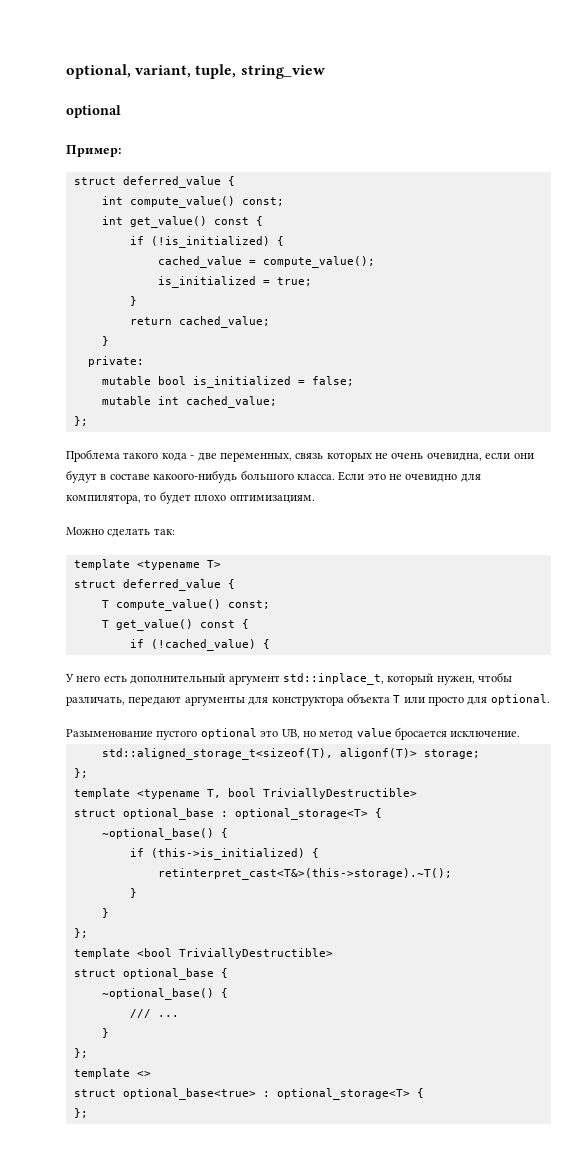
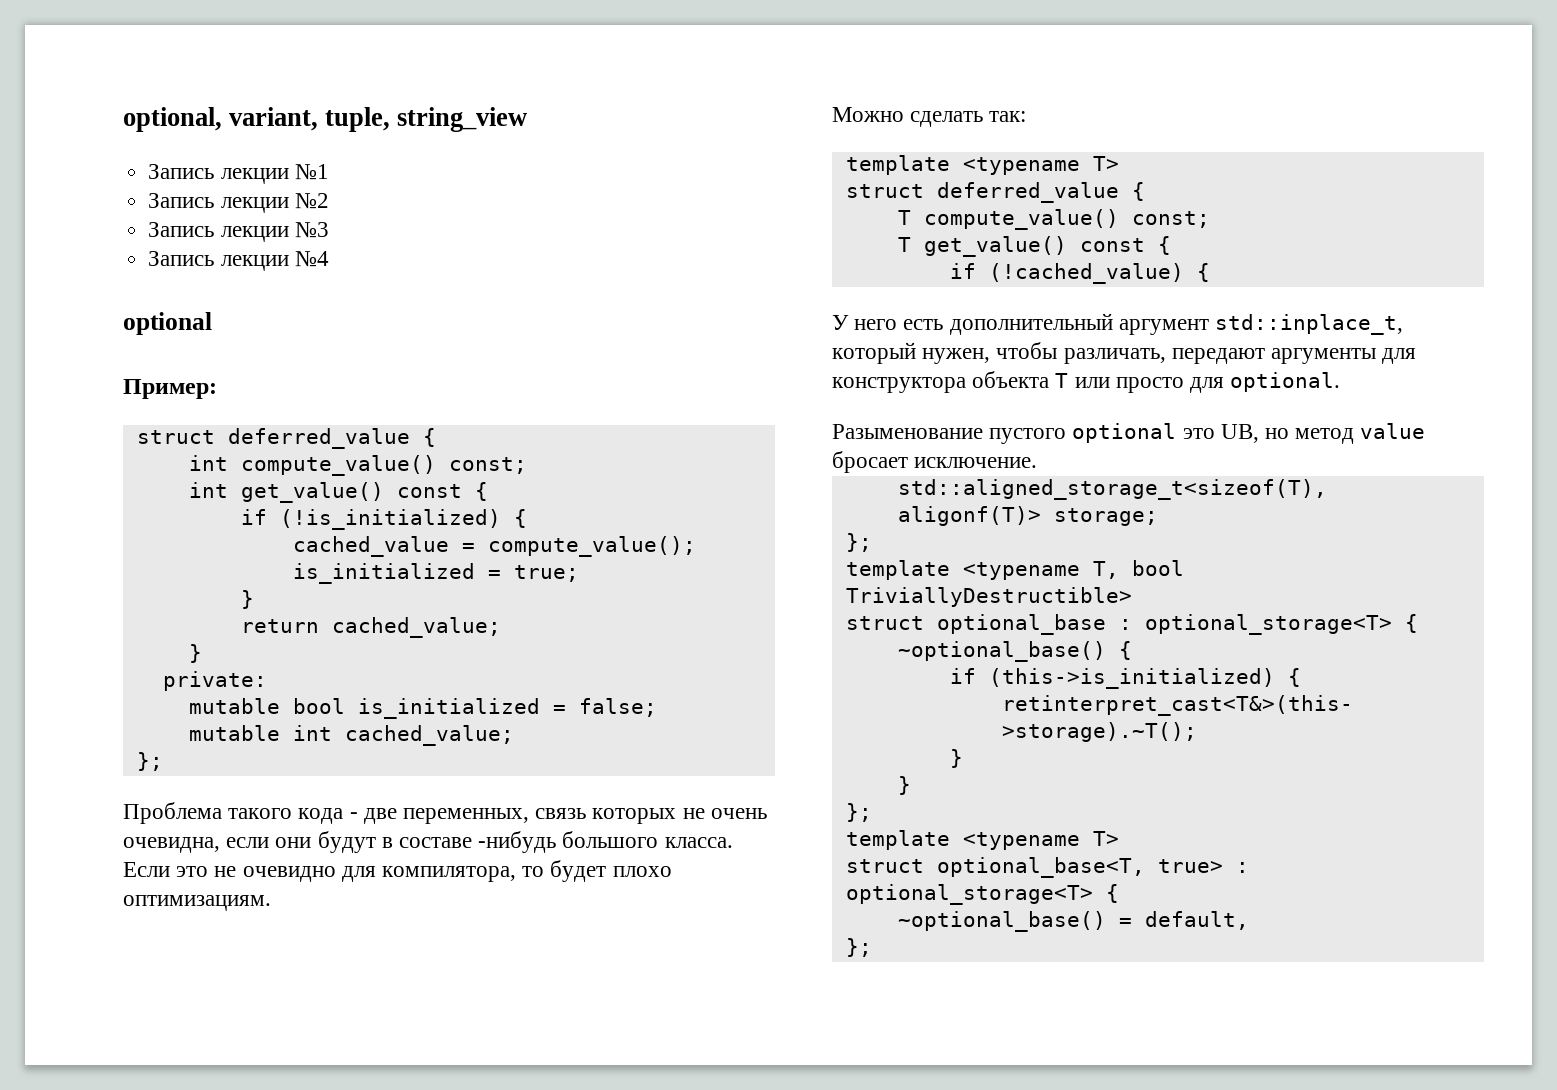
(325, 72) none -> [148,164,329,184] [148,193,329,213] [148,222,329,242] [148,251,329,271] // Запись лекции №1 // Запись лекции №2 // Запись лекции №3 // Запись лекции №4
[153,470,238,483] какоого-нибудь -> [478,831,557,853] -нибудь
[395,727,447,740] бросается -> [832,451,908,473] бросает
[136,948,333,959] [73,968,228,980] [101,988,228,1000] [129,1009,179,1018] [101,1028,109,1038] [73,1048,88,1058] [73,1068,151,1079] [73,1088,424,1100] <bool TriviallyDestructible> // struct optional_base { // ~optional_base() { // /// ... // } // }; // template <> // struct optional_base<true> : optional_storage<T> { -> [962,831,1119,850] [845,857,1249,878] [845,884,1119,905] [897,911,1249,932] <typename T> // struct optional_base<T, true> : optional_storage<T> { // ~optional_base() = default,

